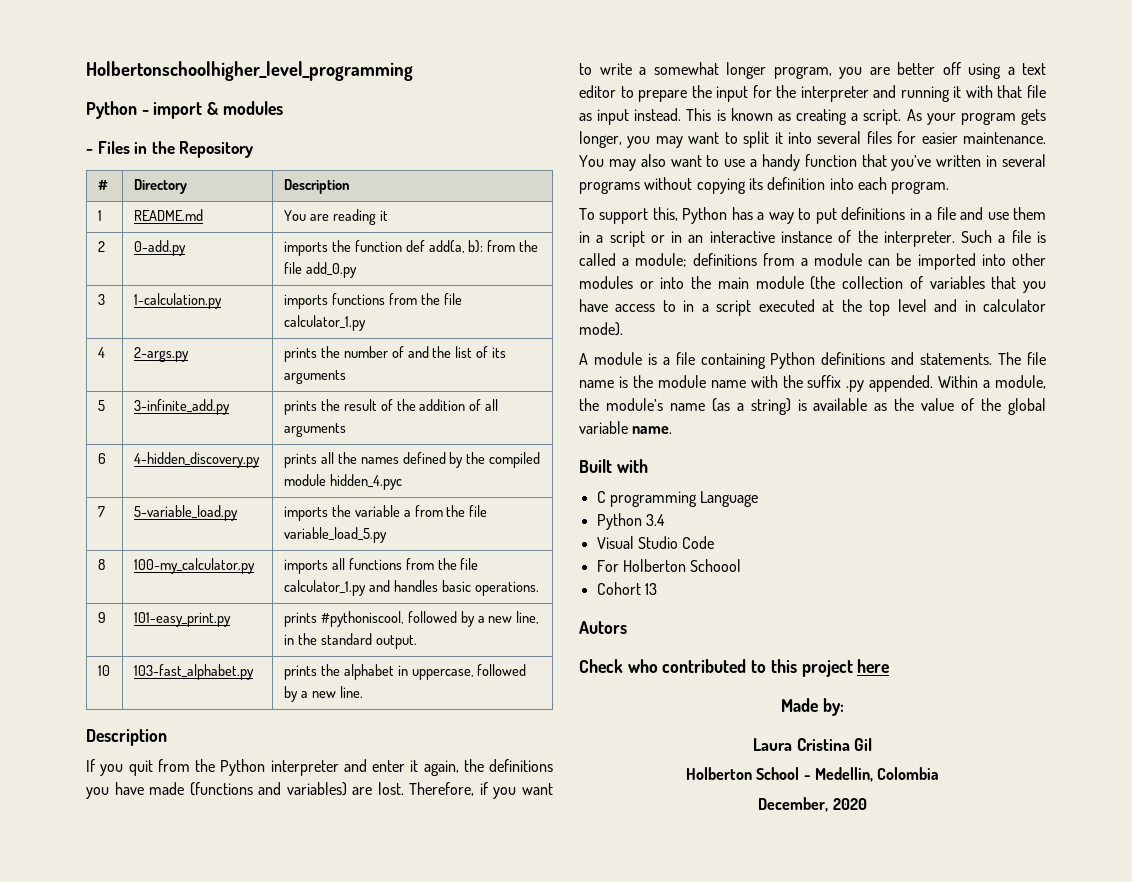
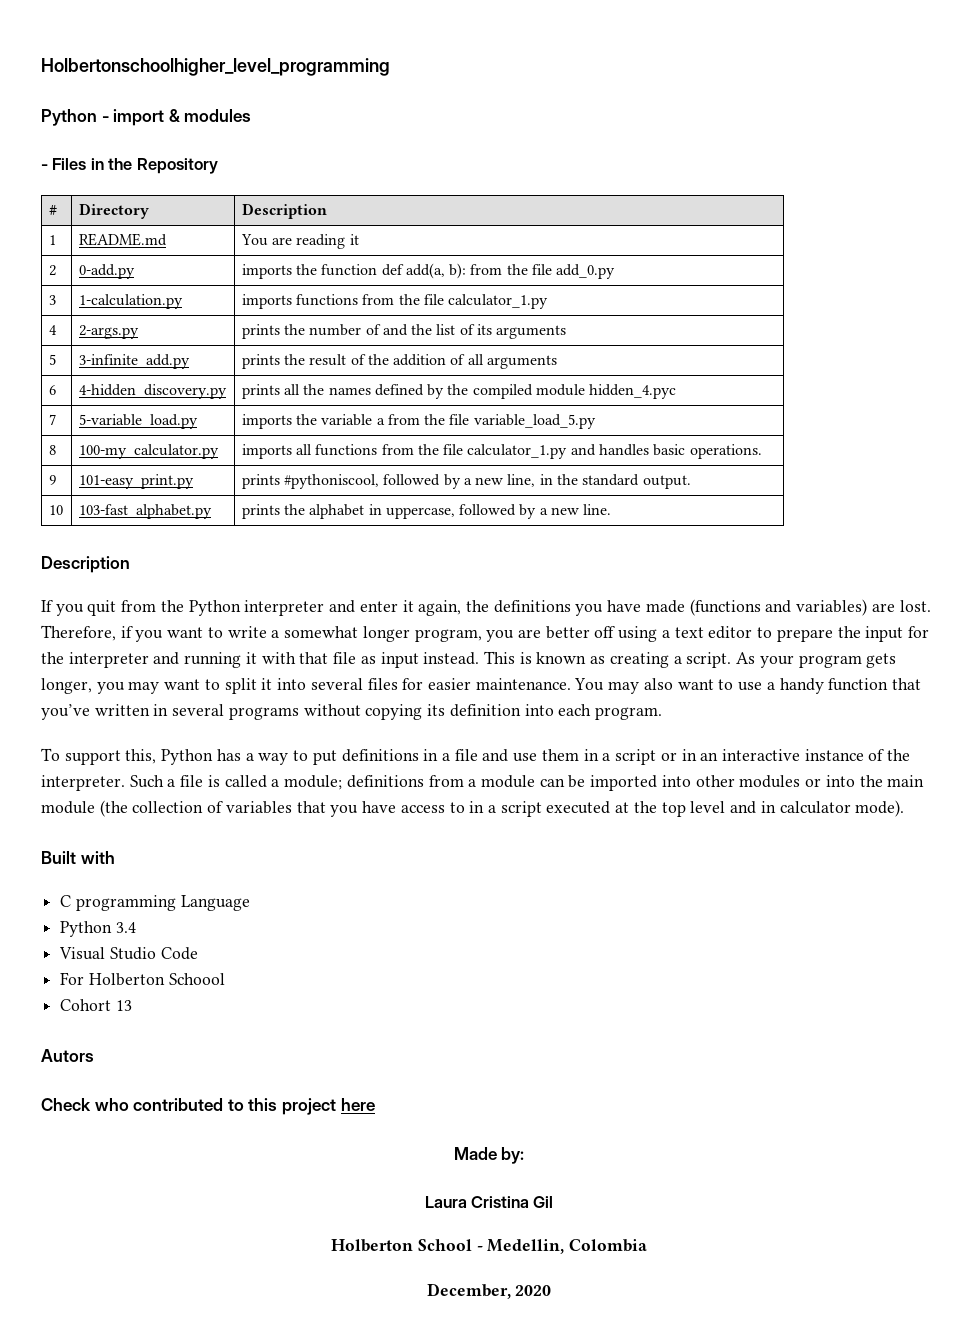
[579,352,1046,369] [579,375,1046,392] [579,398,1046,415] [579,421,673,434] // A module is a file containing Python definitions and statements. The file name is the module name with the suffix .py appended. Within a module, the module’s name (as a string) is available as the value of the global variable name. -> (905, 808) none

